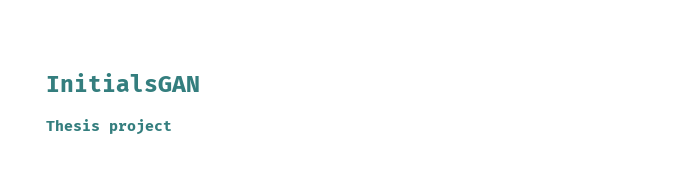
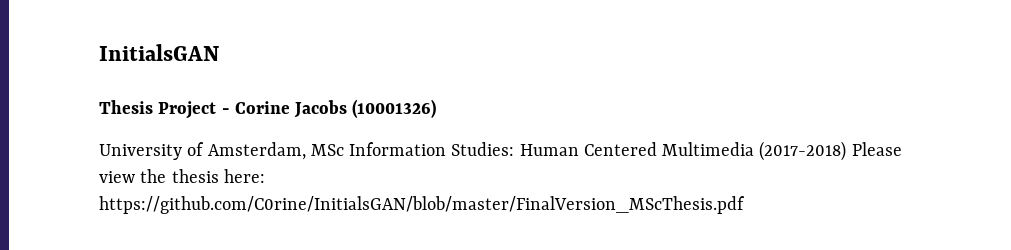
[109,119,172,135] project -> [158,99,437,119] [99,141,902,161] [99,169,265,183] [99,196,745,214] Project - Corine Jacobs (10001326) // University of Amsterdam, MSc Information Studies: Human Centered Multimedia (2017-2018) Please view the thesis here: https://github.com/C0rine/InitialsGAN/blob/master/FinalVersion_MScThesis.pdf

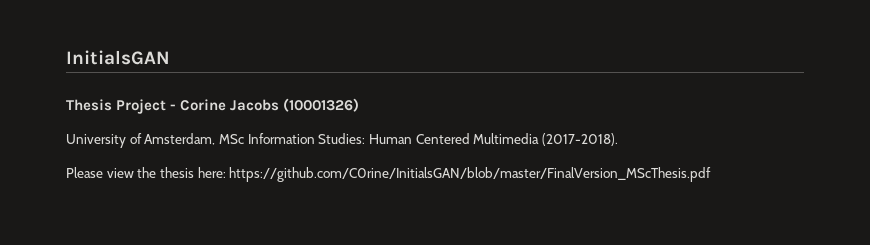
[759,141,847,161] (2017-2018) -> [541,133,618,146] (2017-2018). //

